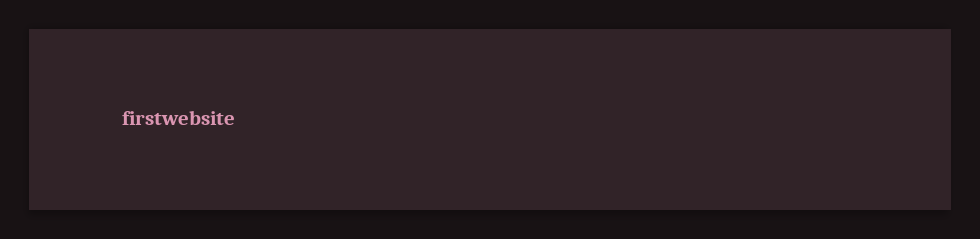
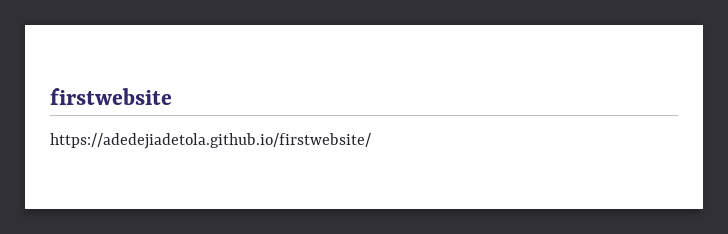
(235, 117) none -> [50,133,371,149] // https://adedejiadetola.github.io/firstwebsite/

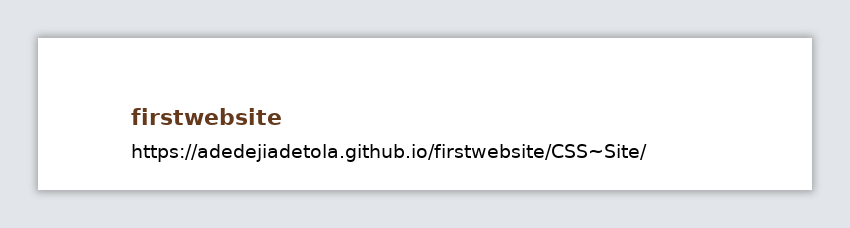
[50,133,371,149] https://adedejiadetola.github.io/firstwebsite/ -> [131,144,647,162] https://adedejiadetola.github.io/firstwebsite/CSS~Site/

